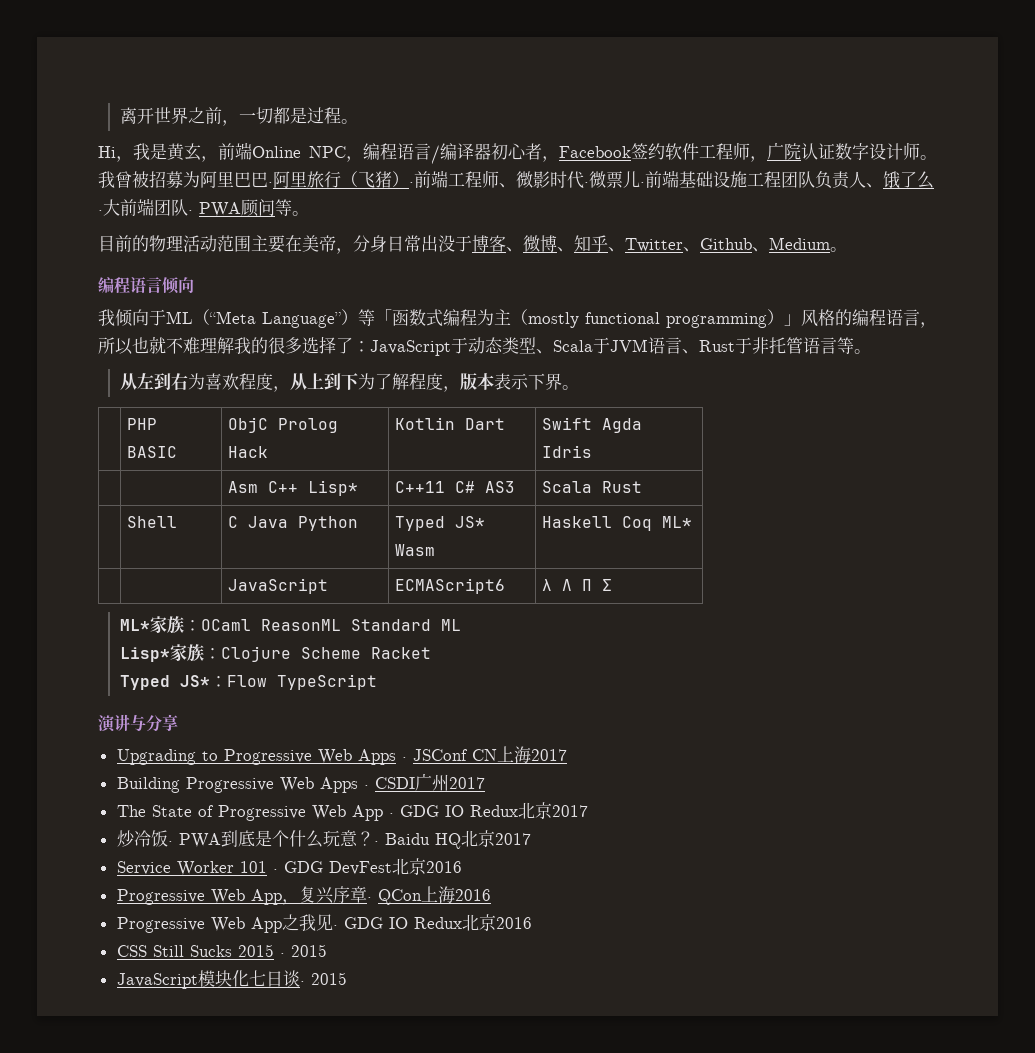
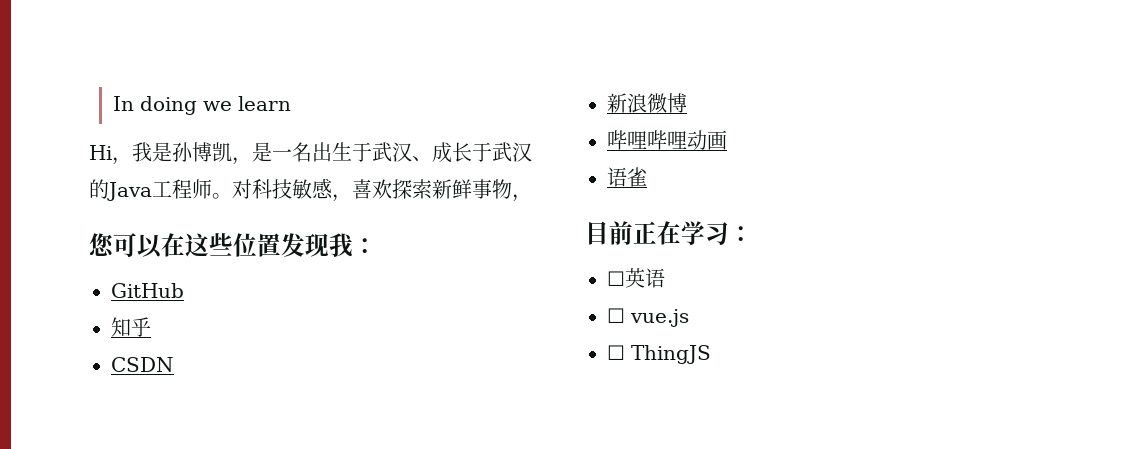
[119,107,358,126] [98,142,937,164] [98,170,934,189] [98,198,309,217] [98,235,847,254] [98,277,194,294] [98,309,937,328] [98,336,871,356] [119,373,579,392] [127,418,158,430] [127,446,178,458] [228,417,339,433] [228,446,269,458] [395,417,506,430] [542,417,643,433] [542,445,593,458] [228,480,359,496] [395,481,516,493] [542,481,643,493] [127,516,178,528] [228,516,359,531] [395,516,486,531] [395,544,436,556] [542,516,693,531] [228,578,329,594] [395,578,506,594] [542,579,613,591] [119,616,461,633] [119,644,431,662] [119,674,377,690] [98,714,178,733] [116,746,567,765] [116,773,485,793] [116,802,588,821] [116,830,531,849] [116,858,462,876] [116,886,491,905] [116,914,532,933] [116,944,327,957] [116,970,347,989] 离开世界之前，一切都是过程。 // Hi，我是黄玄，前端Online NPC，编程语言/编译器初心者，Facebook签约软件工程师，广院认证数字设计师。我曾被招募为阿里巴巴·阿里旅行（飞猪）·前端工程师、微影时代·微票儿·前端基础设施工程团队负责人、饿了么·大前端团队· PWA顾问等。 // 目前的物理活动范围主要在美帝，分身日常出没于博客、微博、知乎、Twitter、Github、Medium。 // 编程语言倾向 // 我倾向于ML（“Meta Language”）等「函数式编程为主（mostly functional programming）」风格的编程语言，所以也就不难理解我的很多选择了：JavaScript于动态类型、Scala于JVM语言、Rust于非托管语言等。 // 从左到右为喜欢程度，从上到下为了解程度，版本表示下界。 // | PHP BASIC | ObjC Prolog Hack | Kotlin Dart | Swift Agda Idris // | | Asm C++ Lisp* | C++11 C# AS3 | Scala Rust // | Shell | C Java Python | Typed JS* Wasm | Haskell Coq ML* // | | JavaScript | ECMAScript6 | λ Λ Π Σ // ML*家族：OCaml ReasonML Standard ML // Lisp*家族：Clojure Scheme Racket // Typed JS*：Flow TypeScript // 演讲与分享 // Upgrading to Progressive Web Apps · JSConf CN上海2017 // Building Progressive Web Apps · CSDI广州2017 // The State of Progressive Web App · GDG IO Redux北京2017 // 炒冷饭· PWA到底是个什么玩意？· Baidu HQ北京2017 // Service Worker 101 · GDG DevFest北京2016 // Progressive Web App，复兴序章· QCon上海2016 // Progressive Web App之我见· GDG IO Redux北京2016 // CSS Still Sucks 2015 · 2015 // JavaScript模块化七日谈· 2015 -> [113,96,292,115] [89,142,532,165] [89,178,532,202] [89,233,377,258] [111,283,184,298] [111,317,151,337] [111,357,174,372] [607,93,687,113] [607,130,727,150] [607,167,647,187] [585,221,753,245] [607,268,665,288] [607,308,689,327] [607,345,711,364] In doing we learn // Hi，我是孙博凯，是一名出生于武汉、成长于武汉的Java工程师。对科技敏感，喜欢探索新鲜事物， // 您可以在这些位置发现我： // GitHub // 知乎 // CSDN // 新浪微博 // 哔哩哔哩动画 // 语雀 // 目前正在学习： // ☐英语 // ☐ vue.js // ☐ ThingJS

